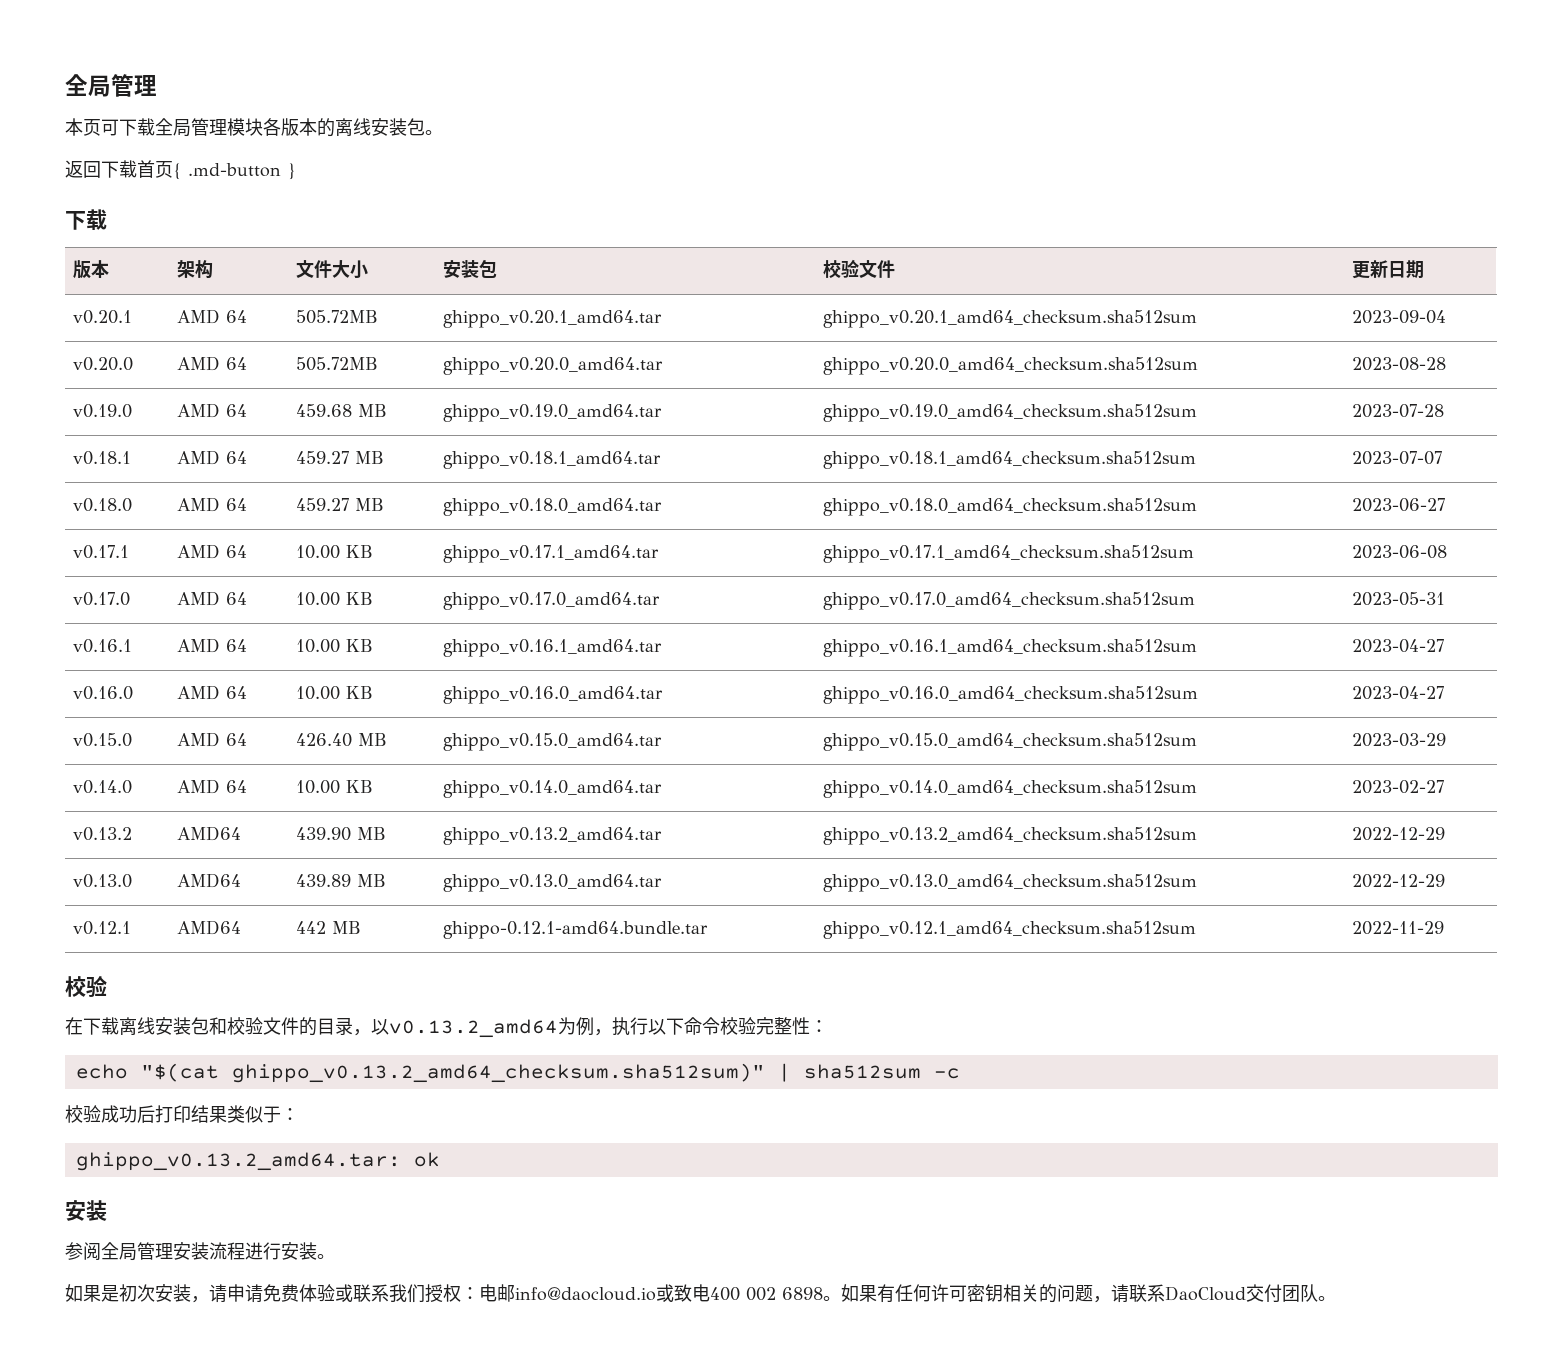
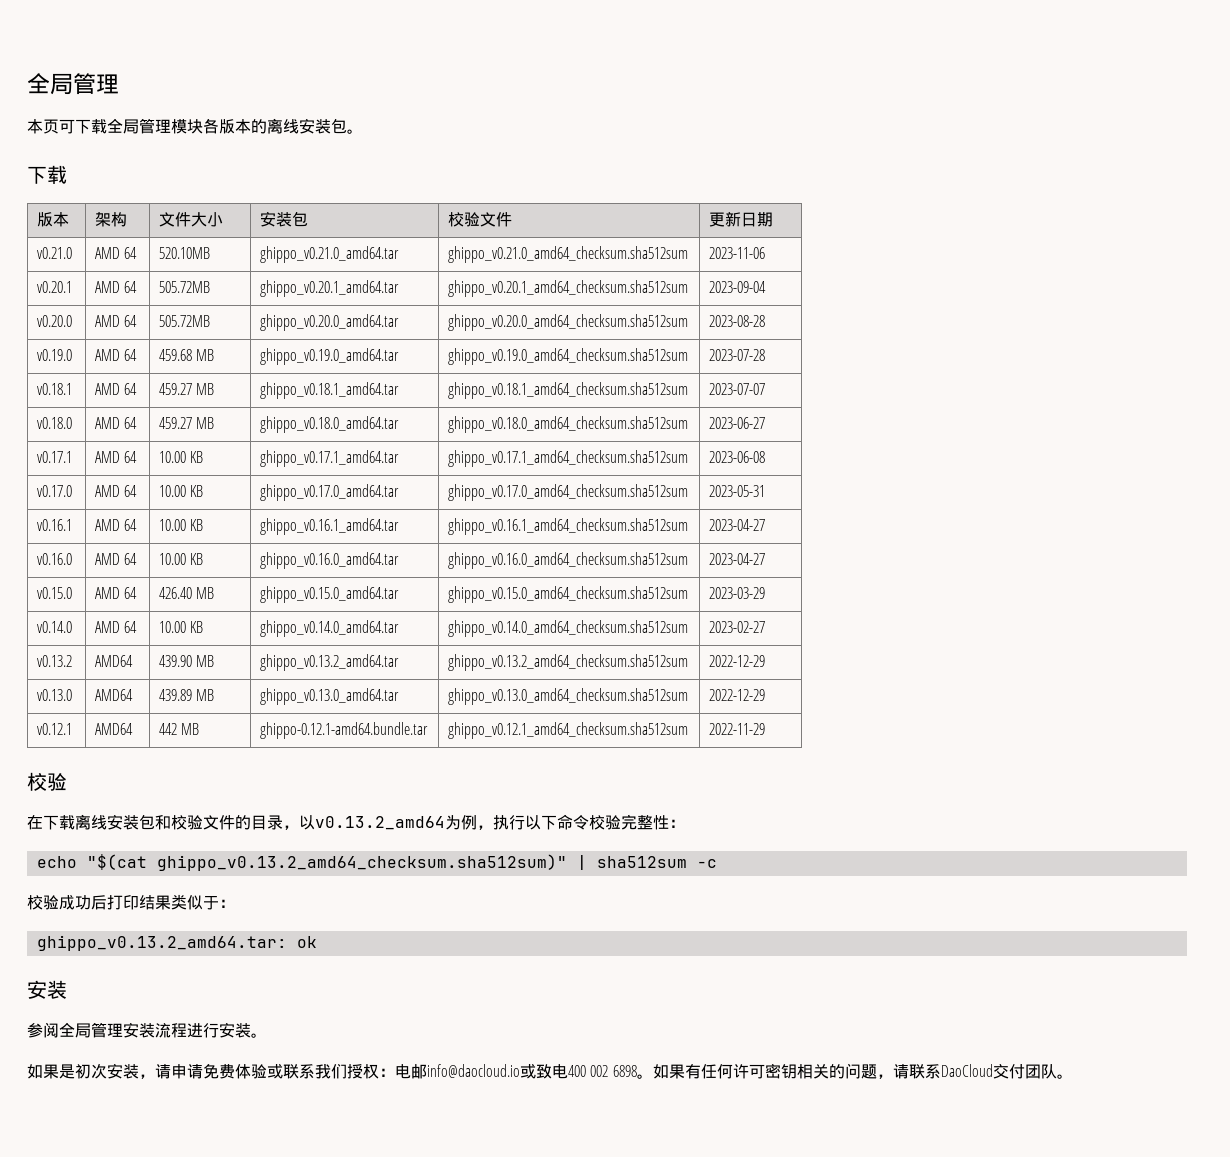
[65,160,296,180] // 返回下载首页{ .md-button } -> (363, 131) none
(1425, 269) none -> [36,247,72,259] [94,247,138,259] [158,247,210,259] [259,246,399,263] [447,246,688,263] [708,247,765,259] // v0.21.0 | AMD 64 | 520.10MB | ghippo_v0.21.0_amd64.tar | ghippo_v0.21.0_amd64_checksum.sha512sum | 2023-11-06

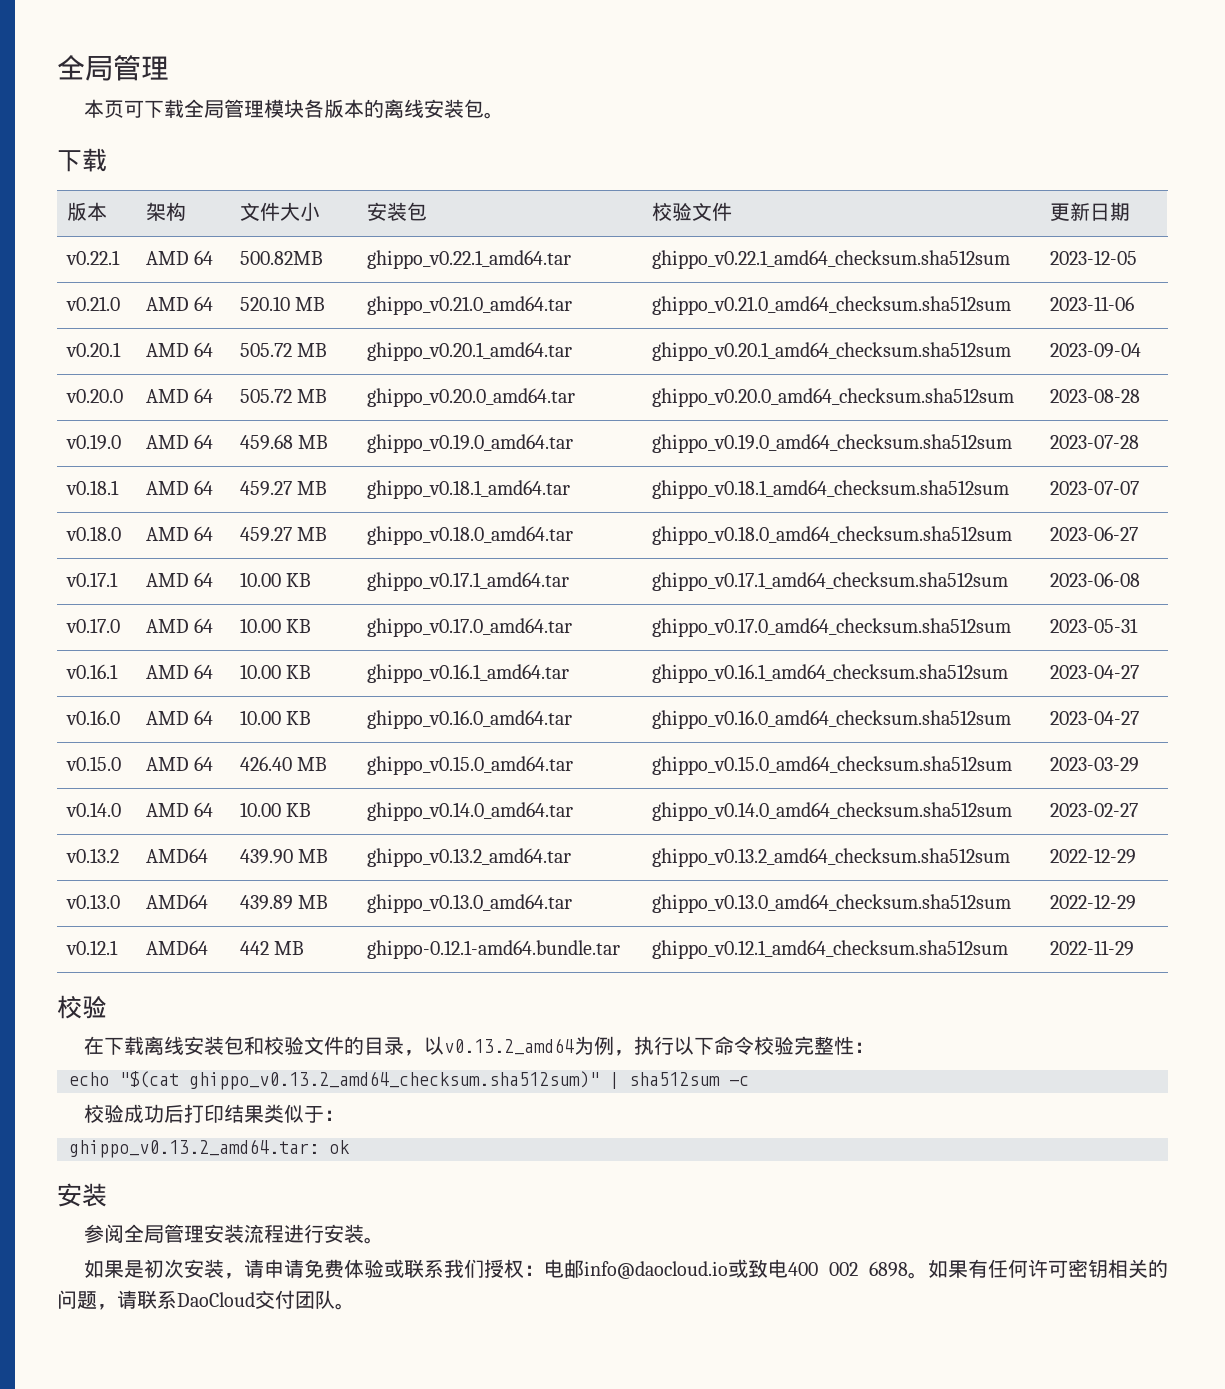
(773, 219) none -> [65,250,120,265] [145,250,214,265] [239,251,323,265] [366,250,571,269] [651,250,1010,269] [1049,250,1137,265] // v0.22.1 | AMD 64 | 500.82MB | ghippo_v0.22.1_amd64.tar | ghippo_v0.22.1_amd64_checksum.sha512sum | 2023-12-05
[158,247,210,259] 520.10MB -> [239,296,326,311] 520.10 MB
[158,281,210,293] 505.72MB -> [239,343,328,357] 505.72 MB
[158,315,210,327] 505.72MB -> [239,389,328,403] 505.72 MB

